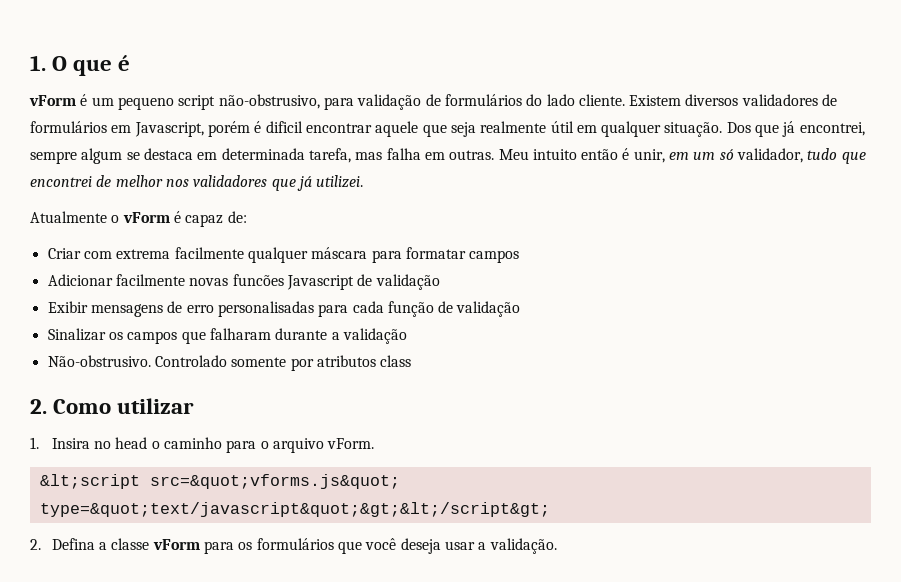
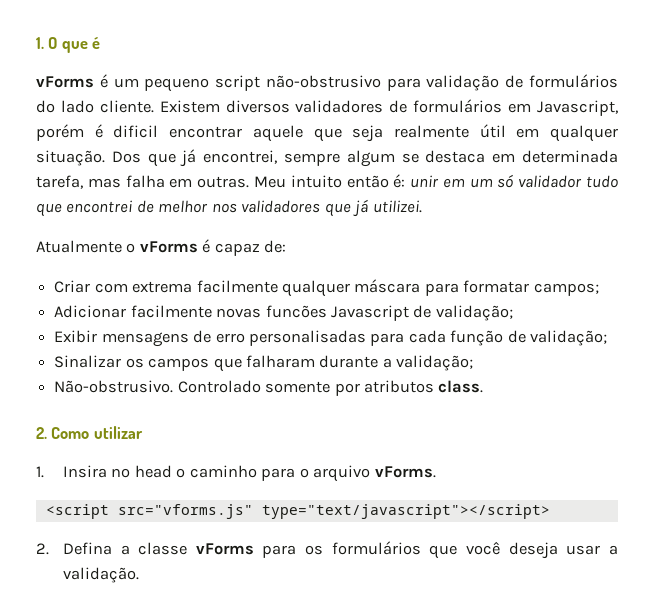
[29,95,76,106] vForm -> [36,76,94,88] vForms
[218,94,320,109] não-obstrusivo, -> [265,75,381,88] não-obstrusivo
[622,148,665,163] é unir, -> [393,174,440,188] é: unir
[737,148,804,163] validador, -> [518,175,583,188] validador
[122,212,170,223] vForm -> [139,241,198,253] vForms
[469,250,520,263] campos -> [533,283,599,296] campos;
[375,274,440,290] validação -> [435,305,513,321] validação;
[456,301,521,317] validação -> [530,330,608,346] validação;
[342,328,407,344] validação -> [396,355,474,371] validação;
[380,355,412,367] class -> [438,380,484,393] class.
[327,438,375,449] [39,474,400,489] [39,502,550,517] vForm. // &lt;script src=&quot;vforms.js&quot; type=&quot;text/javascript&quot;&gt;&lt;/script&gt; -> [374,466,436,478] [45,504,550,519] vForms. // <script src="vforms.js" type="text/javascript"></script>
[152,539,200,550] vForm -> [195,543,254,555] vForms

